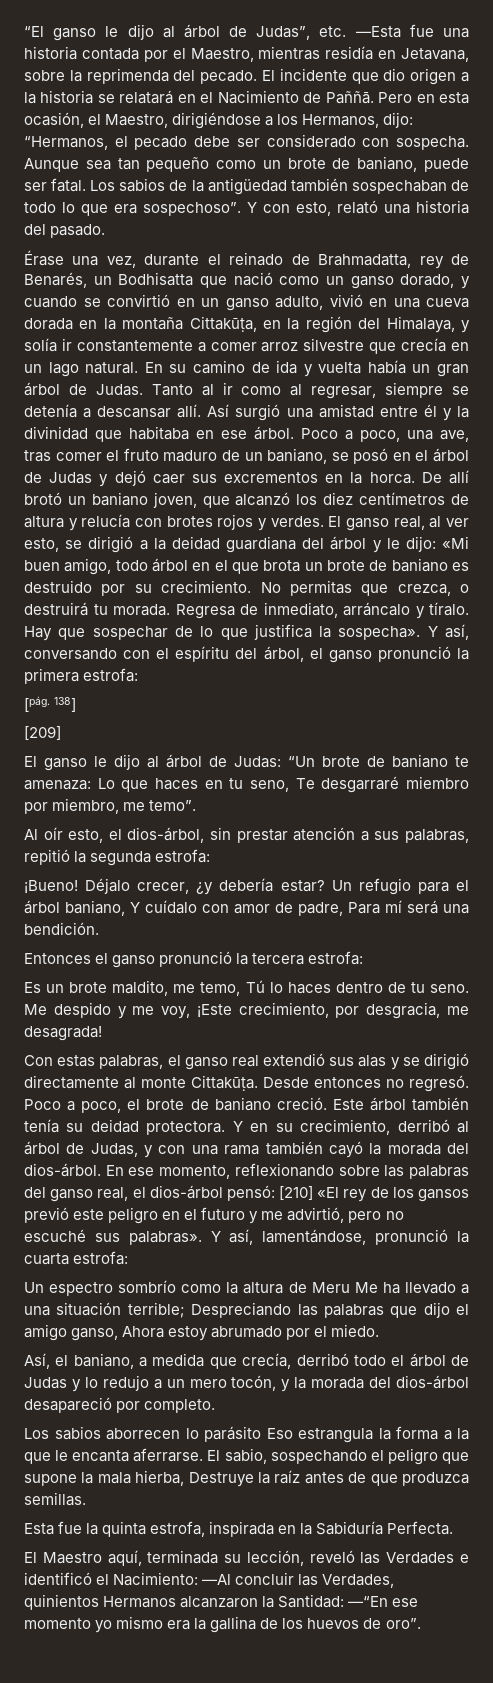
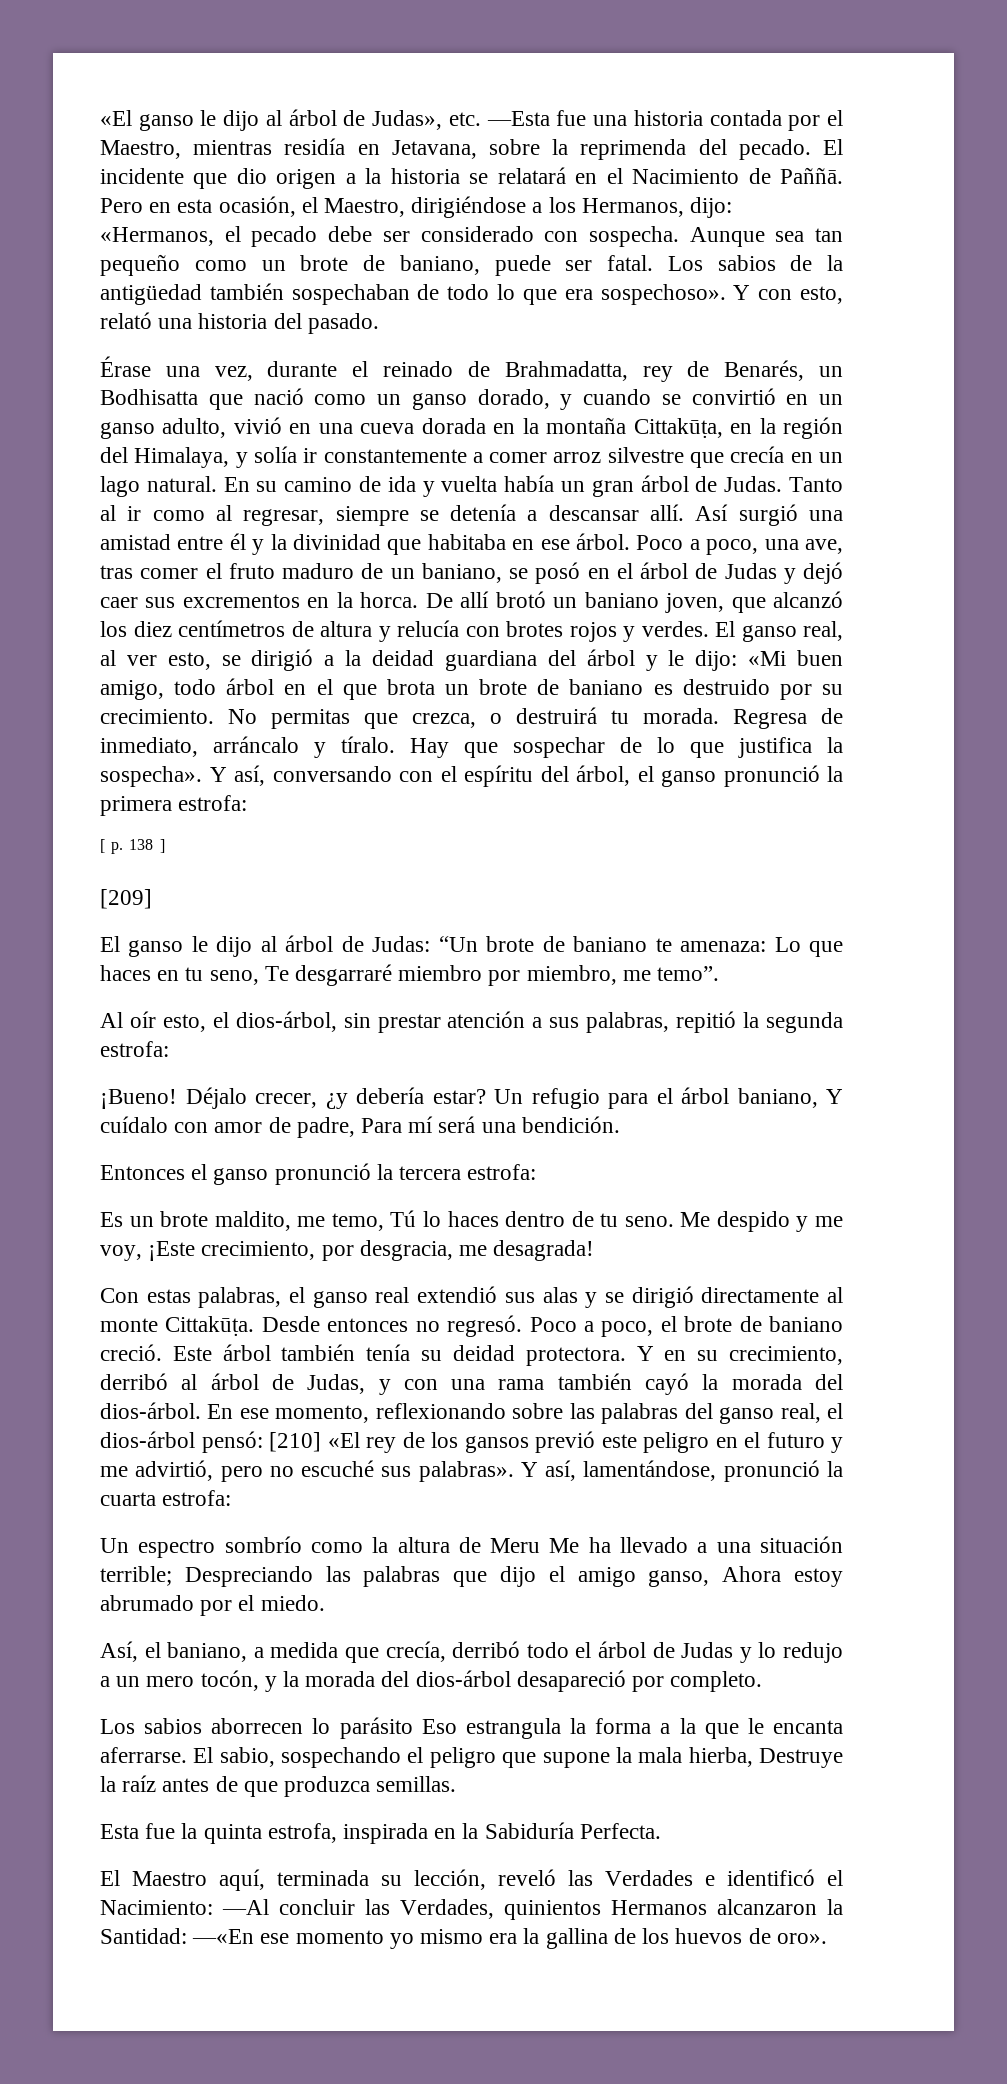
[24,24,311,41] “El ganso le dijo al árbol de Judas”, -> [100,109,443,131] «El ganso le dijo al árbol de Judas»,
[24,136,108,150] “Hermanos, -> [100,227,214,246] «Hermanos,
[143,202,241,216] sospechoso”. -> [600,284,726,305] sospechoso».
[24,696,77,712] [pág. 138] -> [100,839,165,854] [ p. 138 ]
[348,1596,389,1607] —“En -> [192,1929,255,1944] —«En
[385,1618,421,1629] oro”. -> [776,1933,827,1944] oro».

